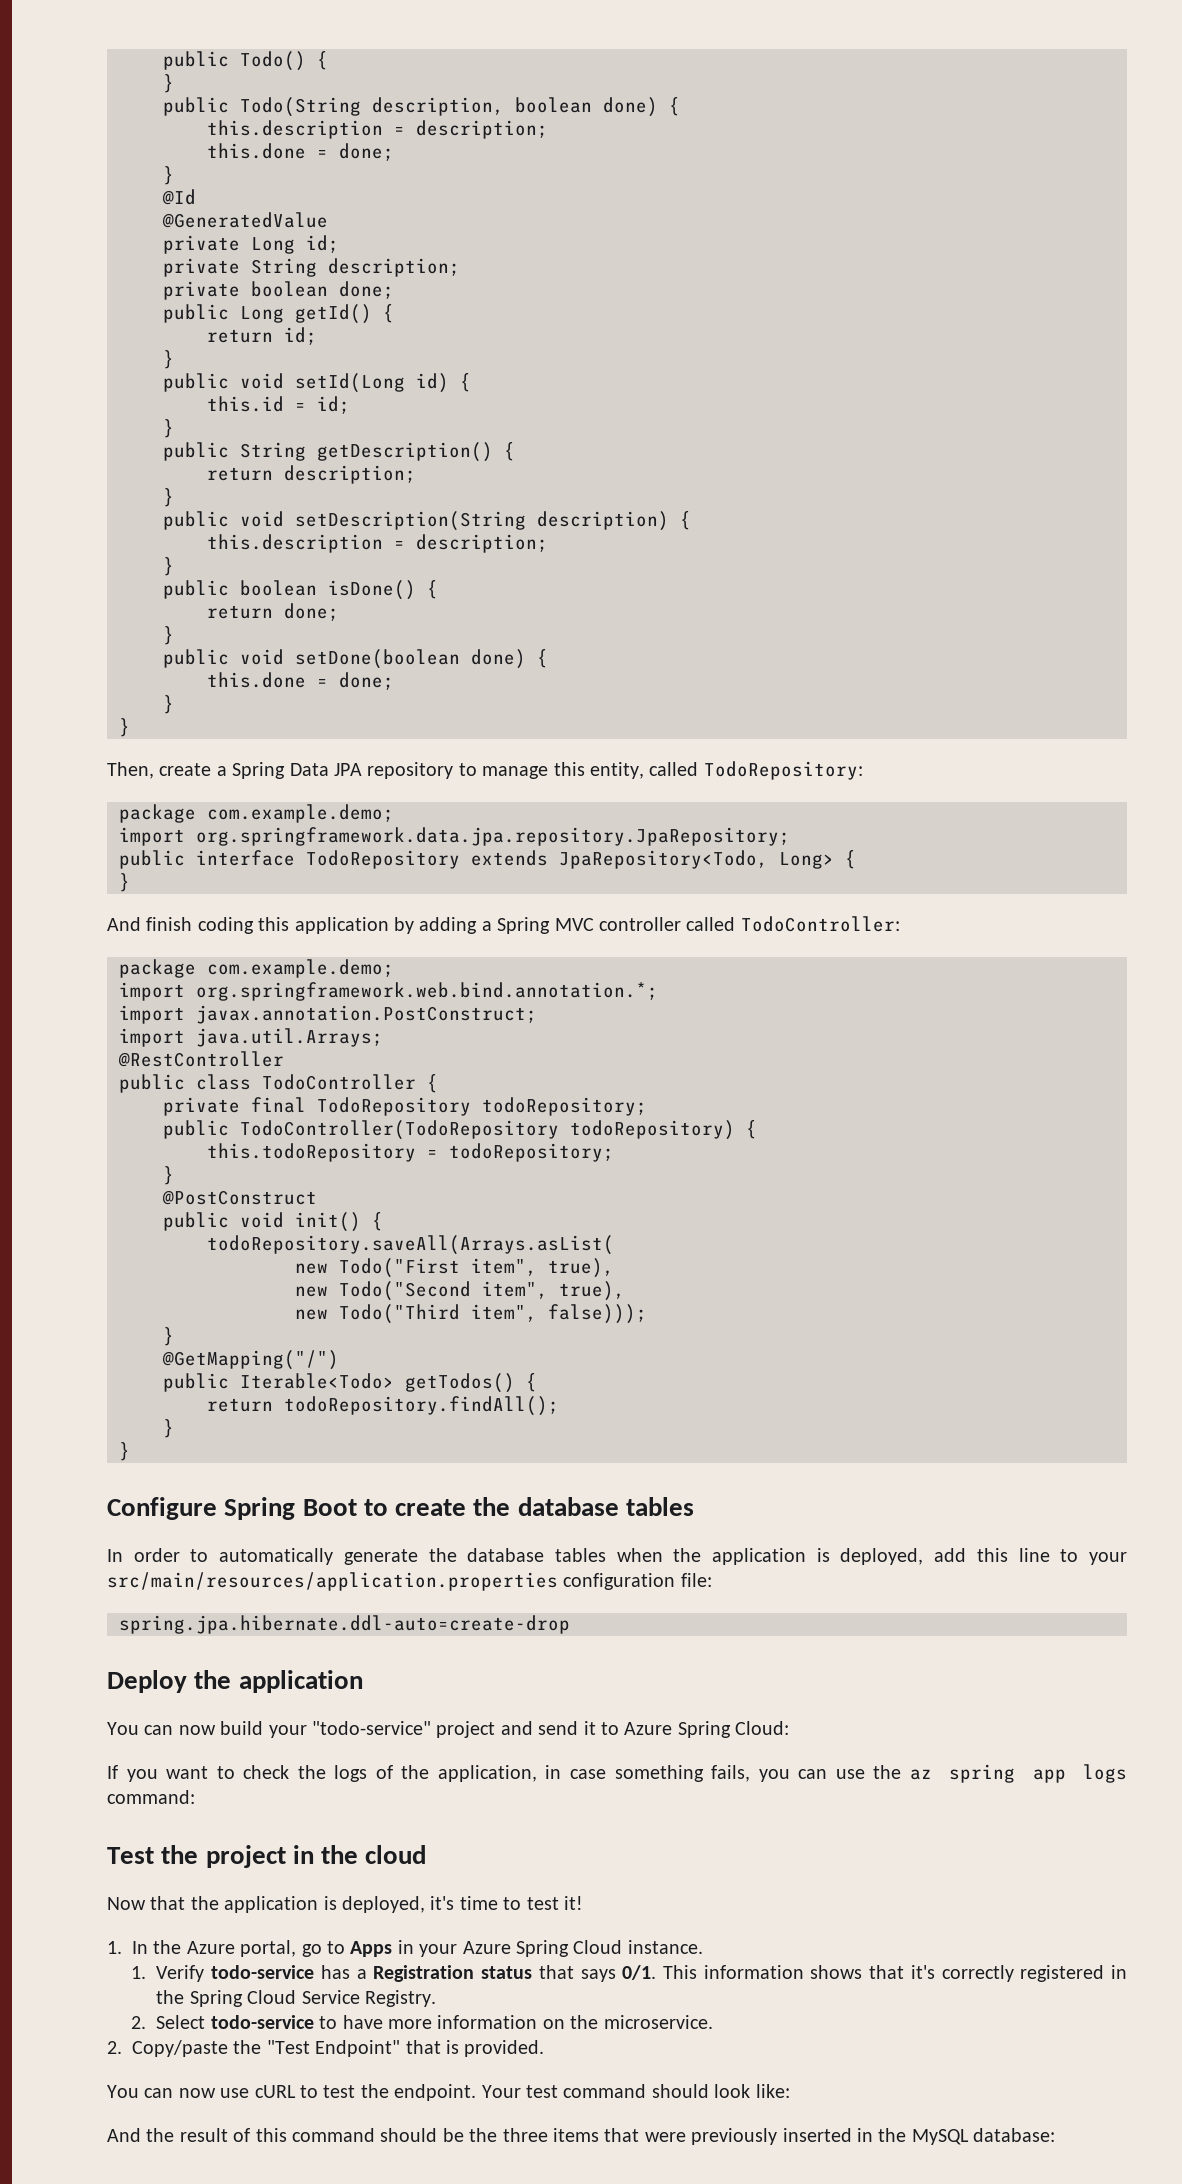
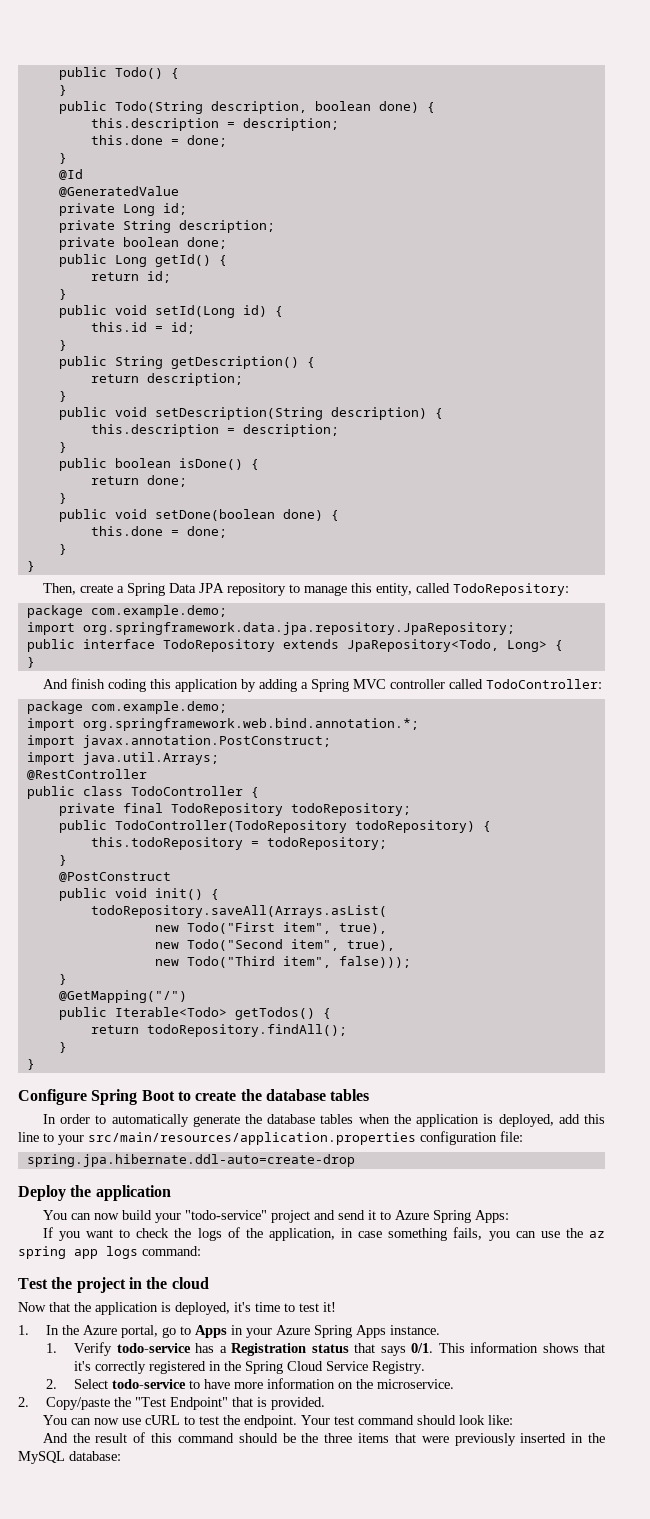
[735,1721,790,1735] Cloud: -> [474,1210,509,1223] Apps:
[573,1940,623,1954] Cloud -> [356,1325,387,1338] Apps

